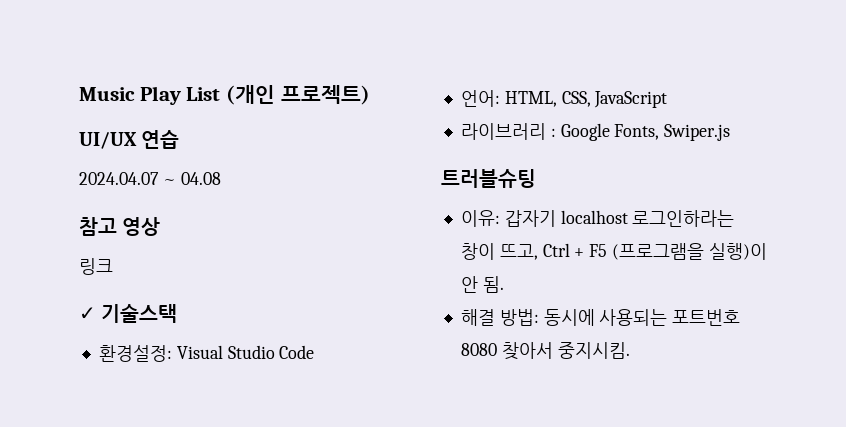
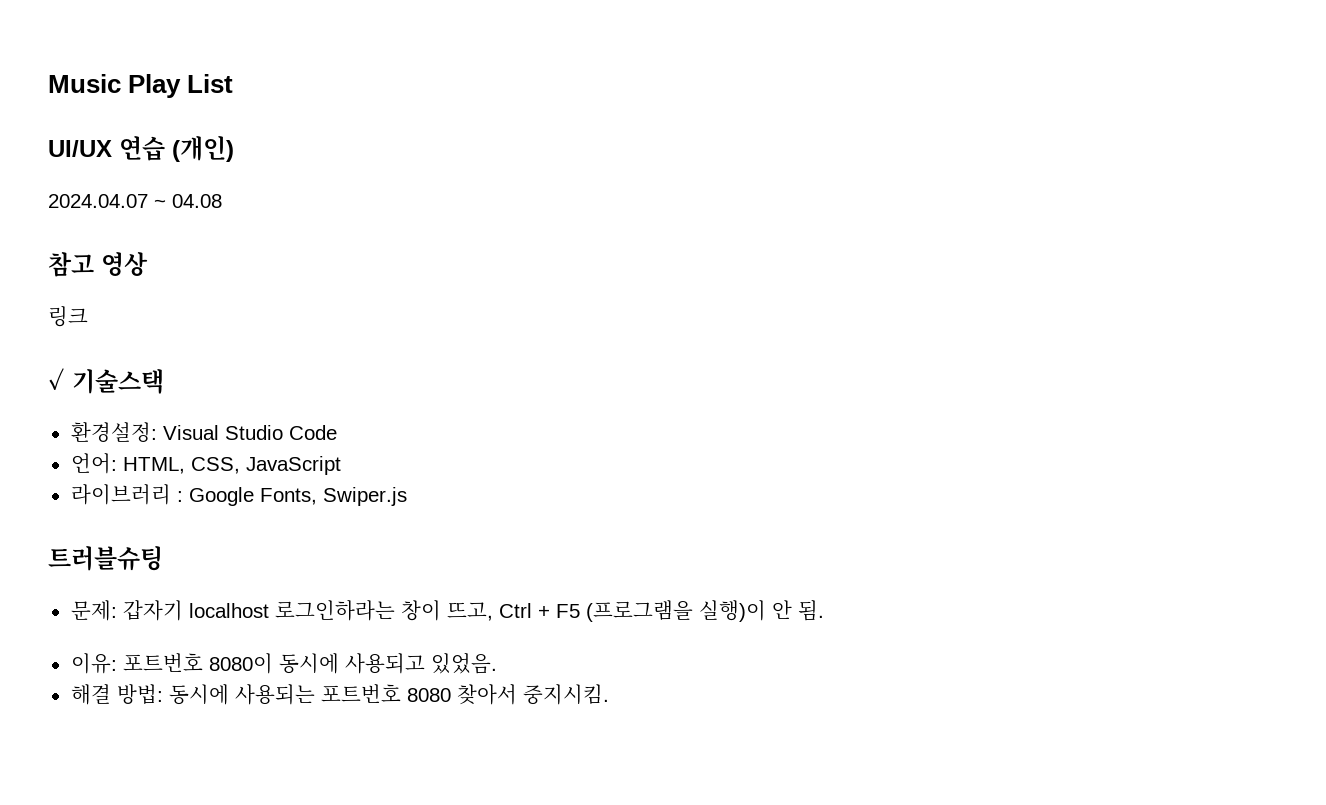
[226,85,370,105] (개인 프로젝트) -> (234, 83) none
(180, 139) none -> [172,136,234,162] (개인)
[460,210,500,227] 이유: -> [70,600,117,621] 문제:
(504, 284) none -> [70,653,497,674] // 이유: 포트번호 8080이 동시에 사용되고 있었음.

